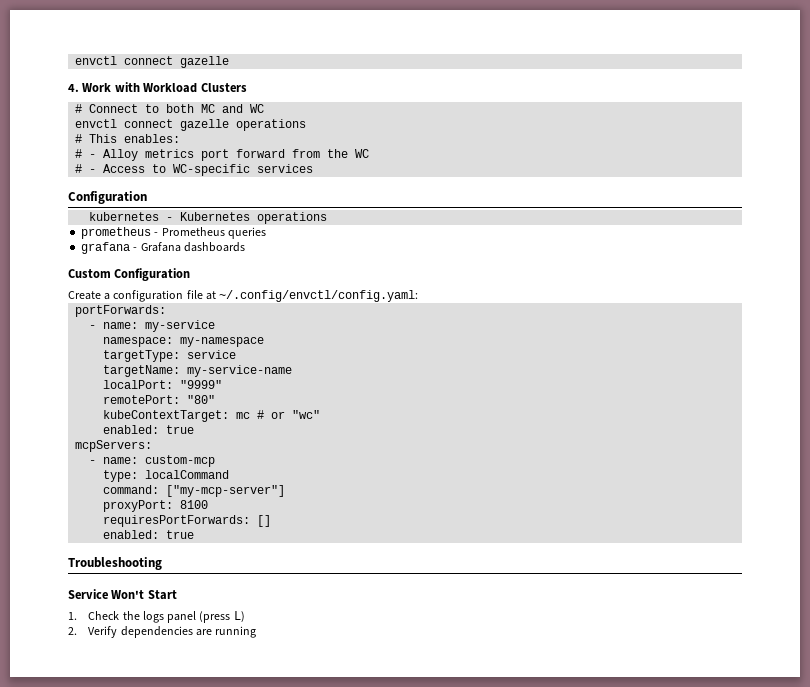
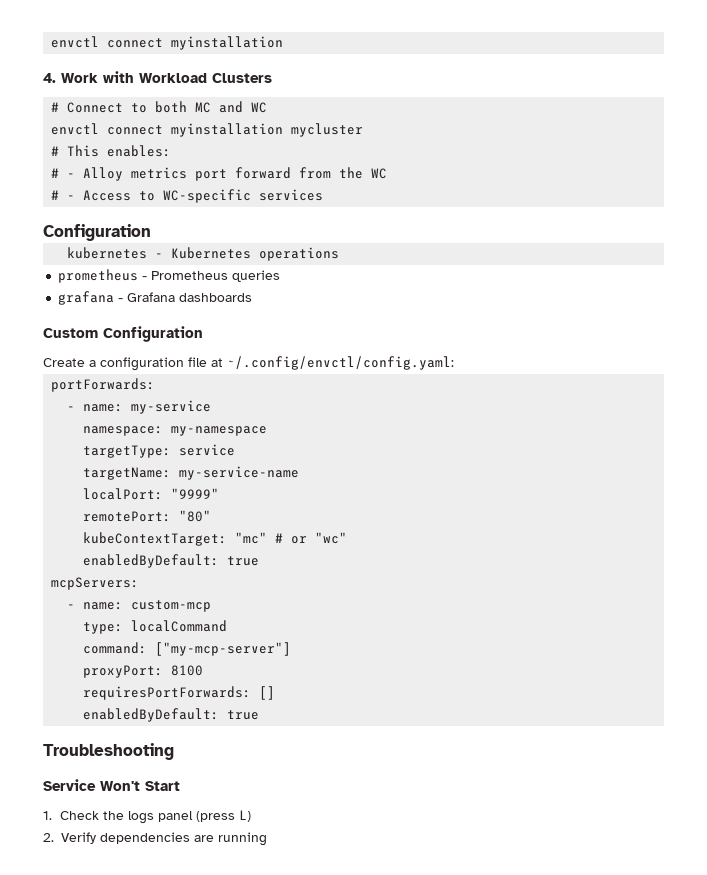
[75,56,230,68] envctl connect gazelle -> [51,36,284,50] envctl connect myinstallation
[180,119,307,131] gazelle operations -> [171,123,364,137] myinstallation mycluster
[236,412,251,419] mc -> [235,532,268,544] "mc"
[103,425,160,434] enabled: -> [83,554,220,568] enabledByDefault:
[103,530,160,539] enabled: -> [83,708,220,722] enabledByDefault:

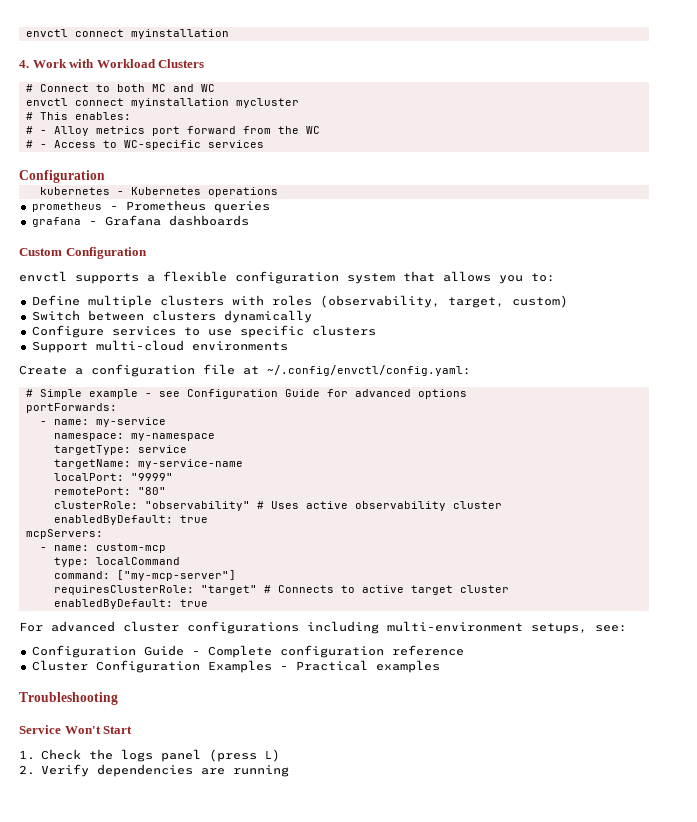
(203, 334) none -> [19,271,555,284] [31,295,568,308] [31,310,312,323] [31,325,376,338] [31,340,288,353] // envctl supports a flexible configuration system that allows you to: // Define multiple clusters with roles (observability, target, custom) // Switch between clusters dynamically // Configure services to use specific clusters // Support multi-cloud environments
(454, 363) none -> [25,389,467,399] // # Simple example - see Configuration Guide for advanced options
[83,532,348,546] kubeContextTarget: "mc" # or "wc" -> [53,501,502,511] clusterRole: "observability" # Uses active observability cluster
[83,665,204,678] [83,686,276,700] [83,708,260,722] proxyPort: 8100 // requiresPortForwards: [] // enabledByDefault: true -> [53,585,509,595] [53,599,208,609] [19,621,627,634] [31,645,464,658] [31,660,440,673] requiresClusterRole: "target" # Connects to active target cluster // enabledByDefault: true // For advanced cluster configurations including multi-environment setups, see: // Configuration Guide - Complete configuration reference // Cluster Configuration Examples - Practical examples

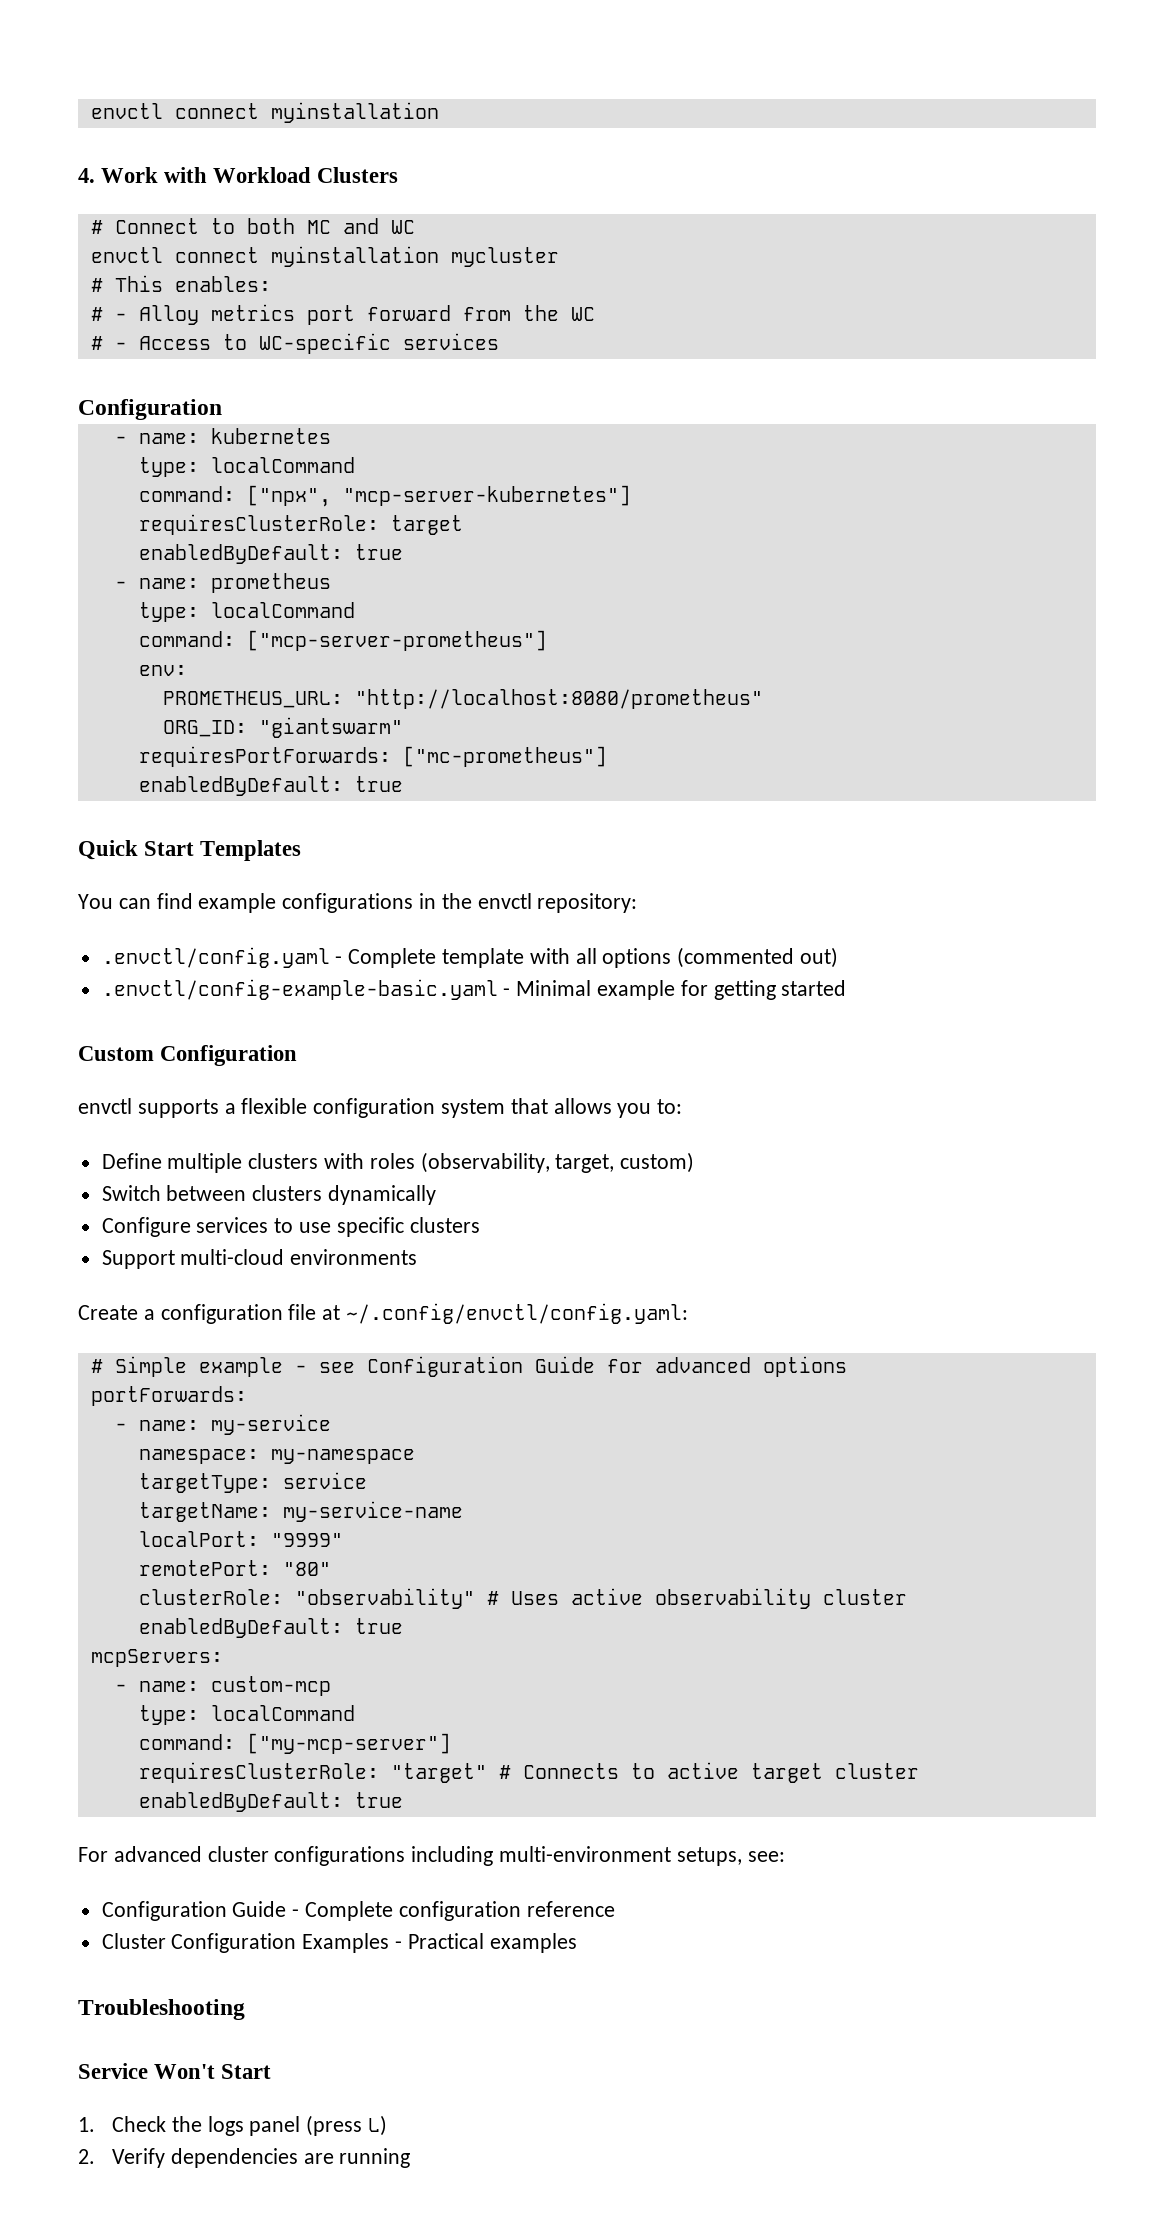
(105, 176) none -> [114,433,199,444] - name:
[116,187,278,197] [31,200,270,213] [31,215,249,227] - Kubernetes operations // prometheus - Prometheus queries // grafana - Grafana dashboards -> [138,457,355,477] [138,485,631,507] [138,514,463,535] [138,544,403,564] [114,573,331,593] [138,602,355,622] [138,630,547,651] [138,665,187,676] [162,689,763,709] [162,717,403,738] [138,746,607,767] [138,776,403,796] [78,840,302,861] [78,893,638,913] [101,947,839,968] [101,979,847,1000] // type: localCommand // command: ["npx", "mcp-server-kubernetes"] // requiresClusterRole: target // enabledByDefault: true // - name: prometheus // type: localCommand // command: ["mcp-server-prometheus"] // env: // PROMETHEUS_URL: "http://localhost:8080/prometheus" // ORG_ID: "giantswarm" // requiresPortForwards: ["mc-prometheus"] // enabledByDefault: true // Quick Start Templates // You can find example configurations in the envctl repository: // .envctl/config.yaml - Complete template with all options (commented out) // .envctl/config-example-basic.yaml - Minimal example for getting started

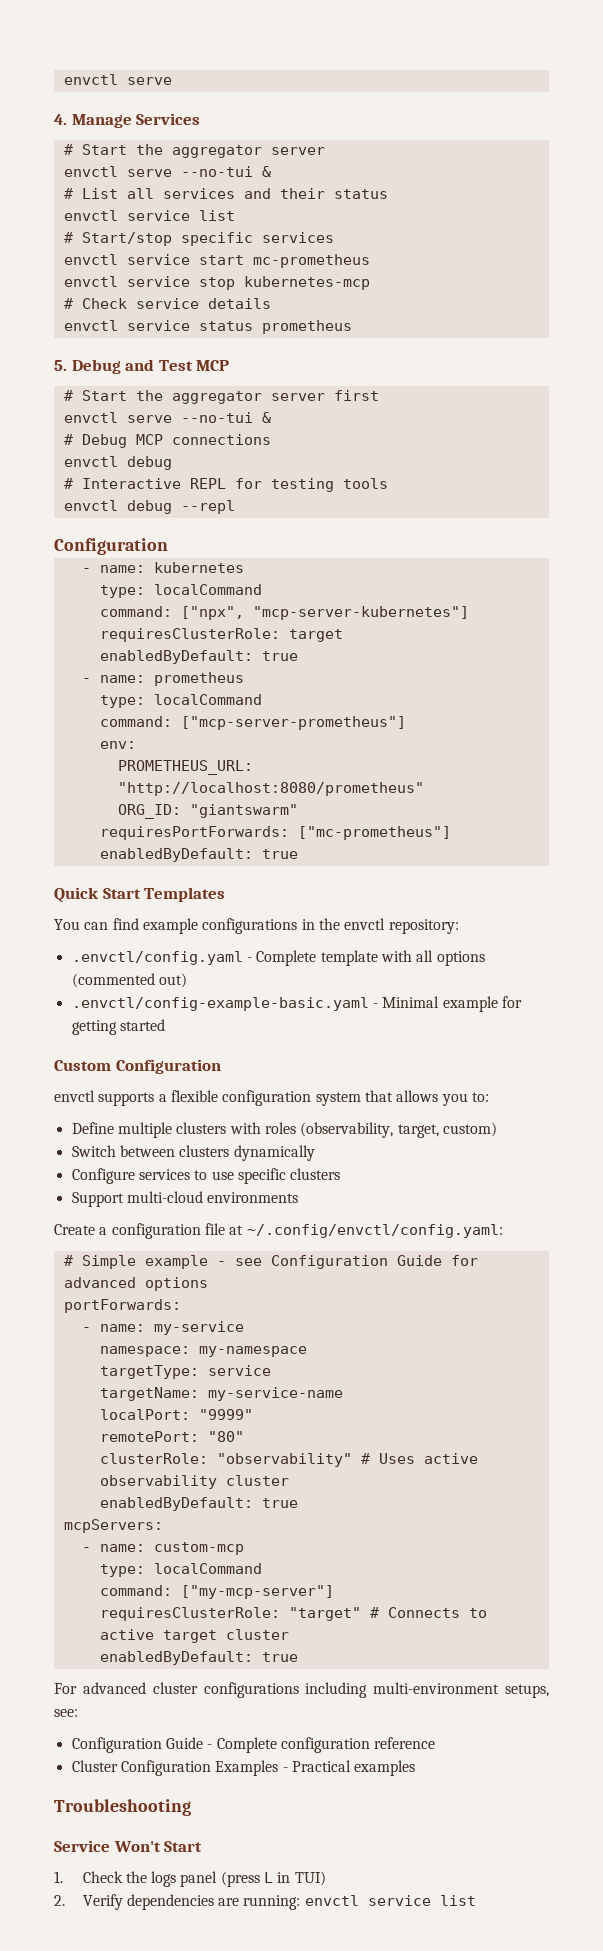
[90,102,439,123] envctl connect myinstallation -> [63,74,172,85] envctl serve
[101,167,399,183] [90,218,415,234] [90,246,559,267] [90,275,271,292] [90,304,595,325] [90,333,499,354] Work with Workload Clusters // # Connect to both MC and WC // envctl connect myinstallation mycluster // # This enables: // # - Alloy metrics port forward from the WC // # - Access to WC-specific services -> [71,113,201,128] [63,144,325,158] [63,166,271,177] [63,188,388,199] [63,210,235,221] [63,232,334,246] [63,254,370,268] [63,276,370,290] [63,298,271,309] [63,320,352,334] [54,359,230,374] [63,390,379,404] [63,412,271,423] [63,434,271,448] [63,456,172,470] [63,478,388,492] [63,500,235,514] Manage Services // # Start the aggregator server // envctl serve --no-tui & // # List all services and their status // envctl service list // # Start/stop specific services // envctl service start mc-prometheus // envctl service stop kubernetes-mcp // # Check service details // envctl service status prometheus // 5. Debug and Test MCP // # Start the aggregator server first // envctl serve --no-tui & // # Debug MCP connections // envctl debug // # Interactive REPL for testing tools // envctl debug --repl
[367,2115,387,2136] L) -> [264,1871,326,1886] L in TUI)
[339,2148,411,2168] running -> [243,1895,476,1910] running: envctl service list

